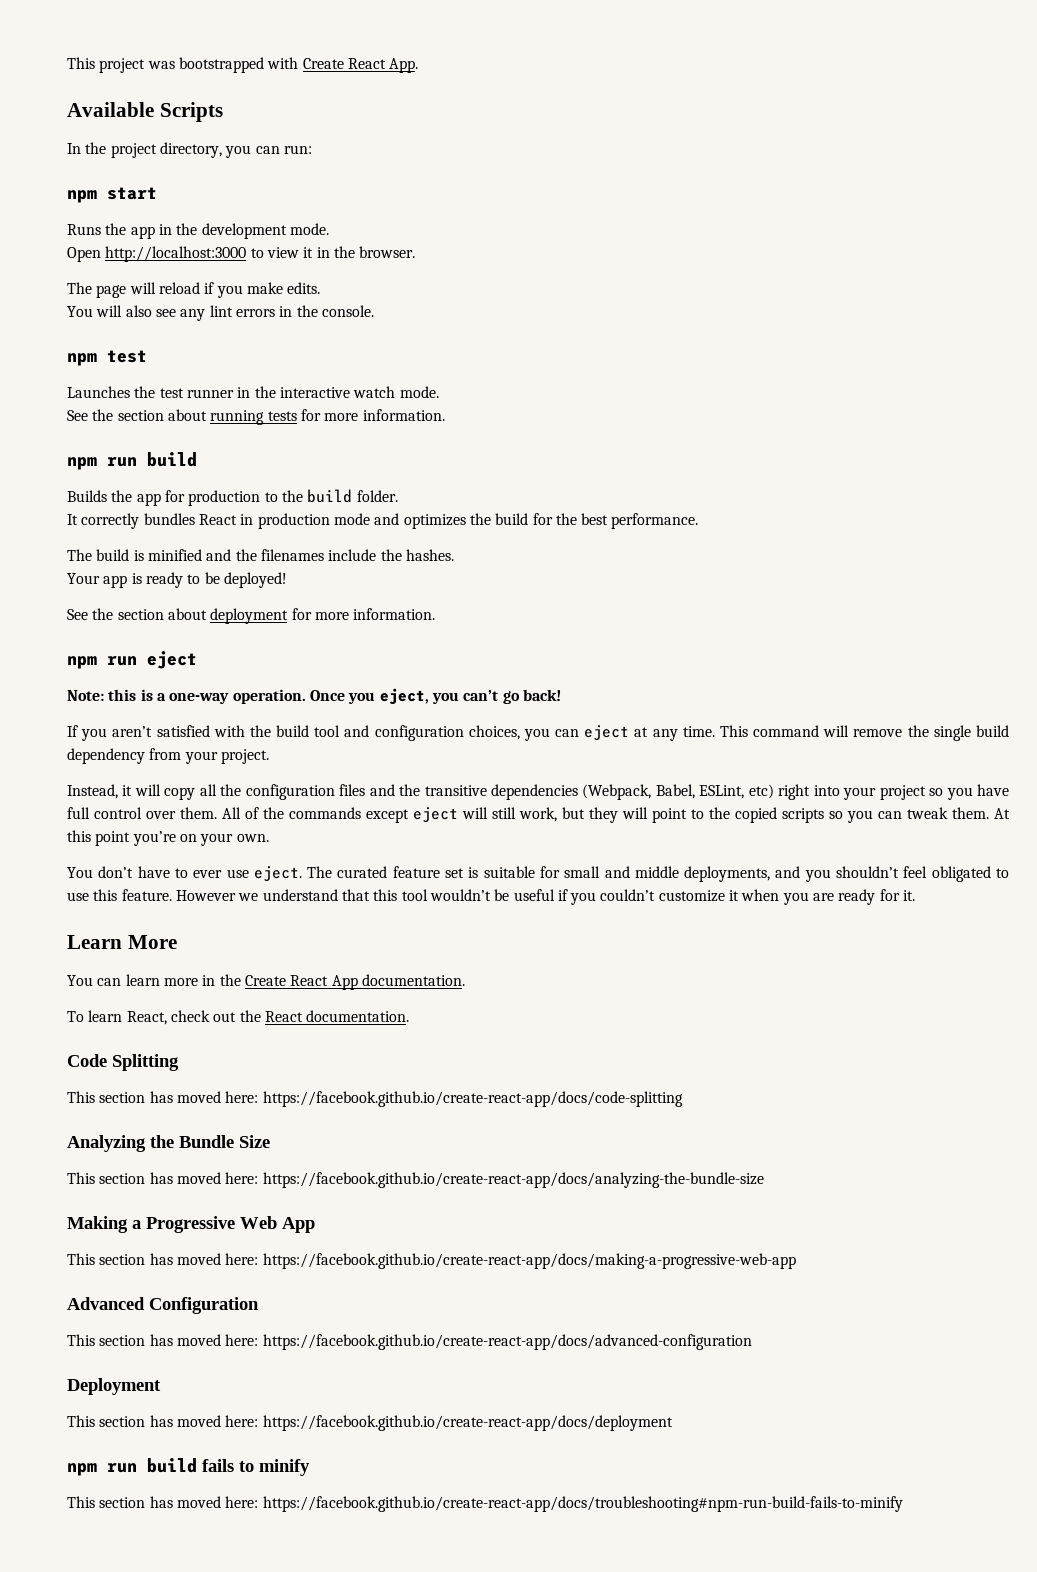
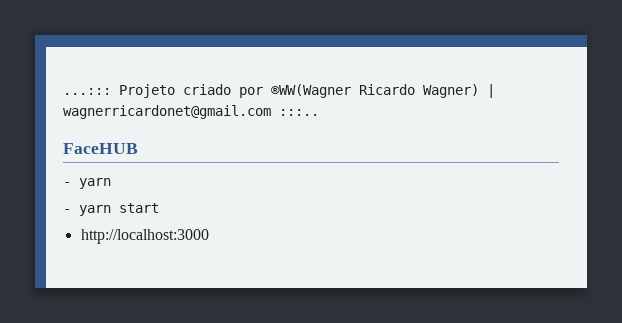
[67,57,419,73] [67,102,223,122] [67,142,312,158] [67,187,157,203] [67,223,329,239] [67,246,416,262] [67,282,321,298] [67,305,374,321] [67,350,147,366] [67,386,439,398] [67,409,445,425] [67,452,197,470] [67,489,398,506] [67,513,699,529] [67,549,454,561] [67,572,287,588] [67,608,436,624] [67,651,197,669] [67,688,561,704] [67,725,1009,741] [67,748,269,764] [67,784,1010,800] [67,807,1010,823] [67,830,269,846] [67,866,1010,882] [67,889,916,905] [67,935,177,949] [67,974,465,990] [67,1010,410,1025] [67,1054,179,1071] [67,1091,683,1107] [67,1135,270,1152] [67,1172,764,1188] [67,1216,315,1233] [67,1253,796,1269] [67,1297,259,1314] [67,1334,752,1350] [67,1378,161,1395] [67,1415,673,1431] [67,1458,310,1476] [67,1496,903,1512] This project was bootstrapped with Create React App. // Available Scripts // In the project directory, you can run: // npm start // Runs the app in the development mode. // Open http://localhost:3000 to view it in the browser. // The page will reload if you make edits. // You will also see any lint errors in the console. // npm test // Launches the test runner in the interactive watch mode. // See the section about running tests for more information. // npm run build // Builds the app for production to the build folder. // It correctly bundles React in production mode and optimizes the build for the best performance. // The build is minified and the filenames include the hashes. // Your app is ready to be deployed! // See the section about deployment for more information. // npm run eject // Note: this is a one-way operation. Once you eject, you can’t go back! // If you aren’t satisfied with the build tool and configuration choices, you can eject at any time. This command will remove the single build dependency from your project. // Instead, it will copy all the configuration files and the transitive dependencies (Webpack, Babel, ESLint, etc) right into your project so you have full control over them. All of the commands except eject will still work, but they will point to the copied scripts so you can tweak them. At this point you’re on your own. // You don’t have to ever use eject. The curated feature set is suitable for small and middle deployments, and you shouldn’t feel obligated to use this feature. However we understand that this tool wouldn’t be useful if you couldn’t customize it when you are ready for it. // Learn More // You can learn more in the Create React App documentation. // To learn React, check out the React documentation. // Code Splitting // This section has moved here: https://facebook.github.io/create-react-app/docs/code-splitting // Analyzing the Bundle Size // This section has moved here: https://facebook.github.io/create-react-app/docs/analyzing-the-bundle-size // Making a Progressive Web App // This section has moved here: https://facebook.github.io/create-react-app/docs/making-a-progressive-web-app // Advanced Configuration // This section has moved here: https://facebook.github.io/create-react-app/docs/advanced-configuration // Deployment // This section has moved here: https://facebook.github.io/create-react-app/docs/deployment // npm run build fails to minify // This section has moved here: https://facebook.github.io/create-react-app/docs/troubleshooting#npm-run-build-fails-to-minify -> [63,84,495,98] [63,105,319,119] [63,143,138,154] [63,178,111,189] [63,203,159,216] [80,229,209,244] ...::: Projeto criado por ®WW(Wagner Ricardo Wagner) | wagnerricardonet@gmail.com :::.. // FaceHUB // - yarn // - yarn start // http://localhost:3000

